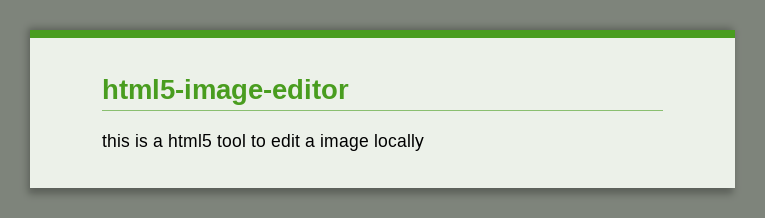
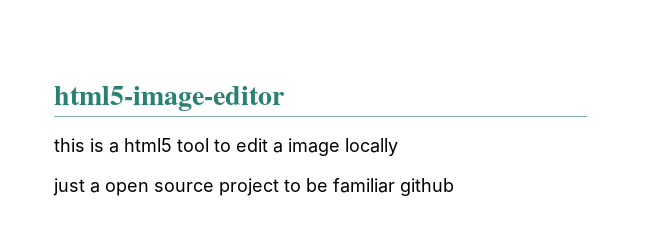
(424, 142) none -> [53,178,454,196] // just a open source project to be familiar github

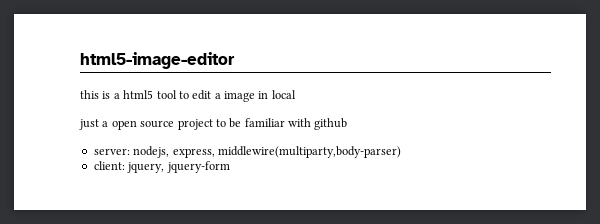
[345,138,398,156] locally -> [258,90,296,99] in local
(395, 185) none -> [288,118,311,127] with
(454, 187) none -> [93,146,401,158] [93,161,230,173] // server: nodejs, express, middlewire(multiparty,body-parser) // client: jquery, jquery-form

